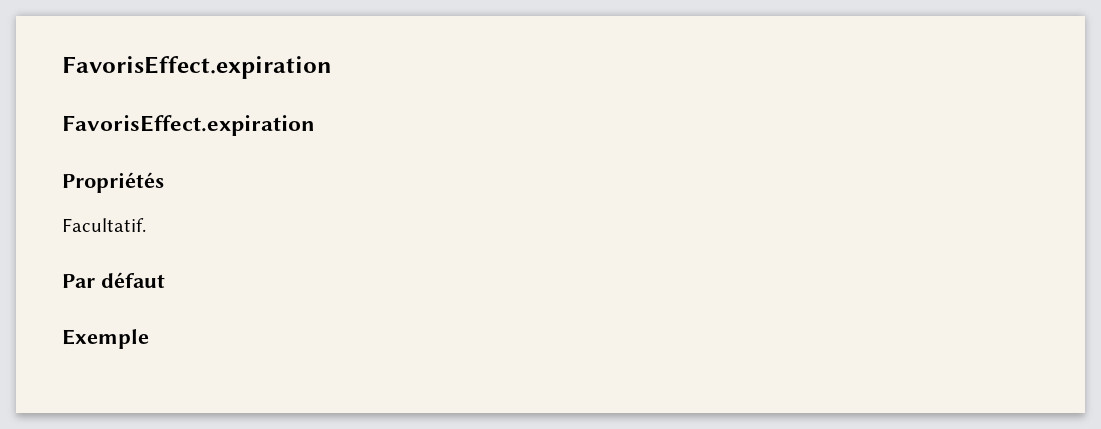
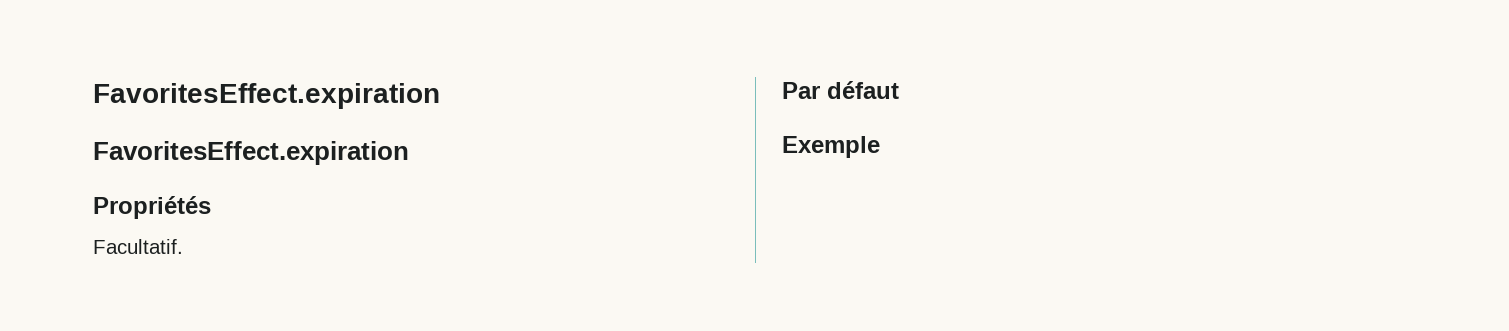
[62,56,332,79] [62,115,315,136] FavorisEffect.expiration // FavorisEffect.expiration -> [93,83,440,109] [93,141,409,165] FavoritesEffect.expiration // FavoritesEffect.expiration

